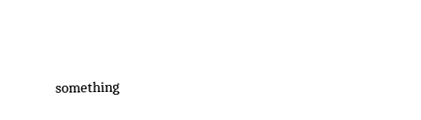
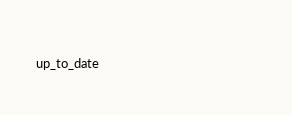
[55,80,120,96] something -> [36,58,99,70] up_to_date

